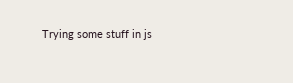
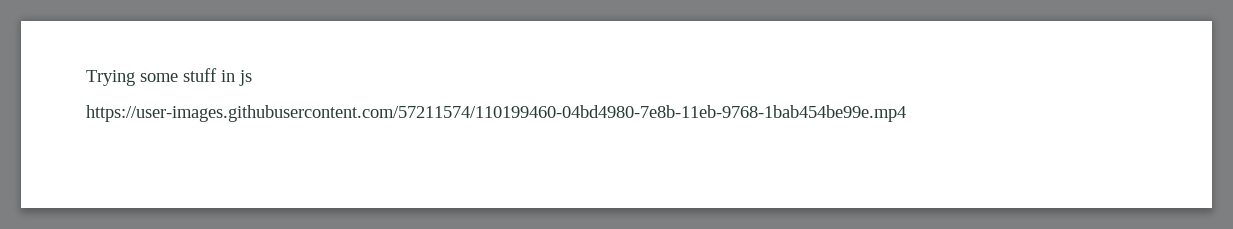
(152, 34) none -> [86,105,906,122] // https://user-images.githubusercontent.com/57211574/110199460-04bd4980-7e8b-11eb-9768-1bab454be99e.mp4

